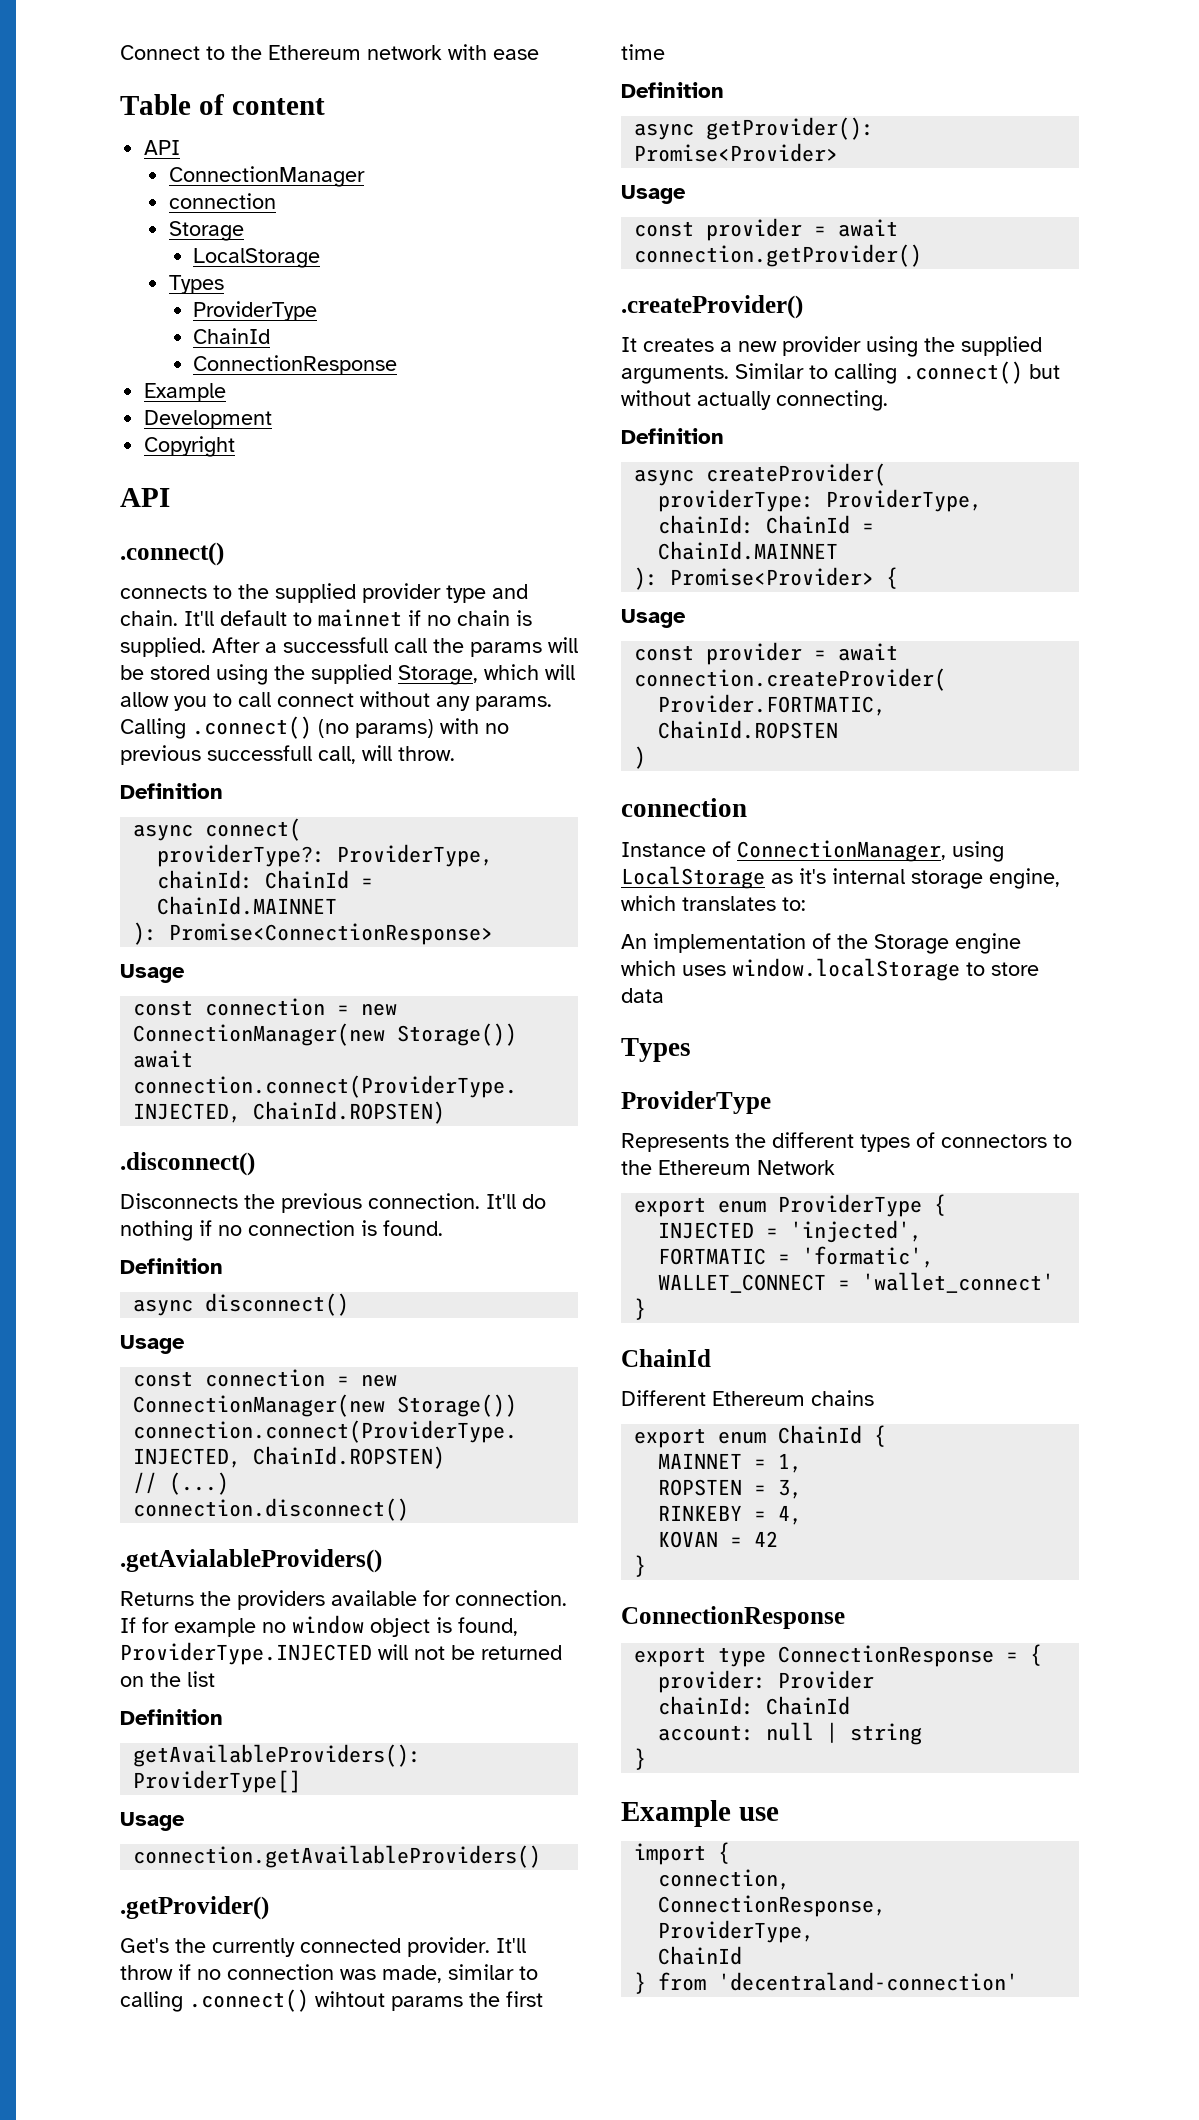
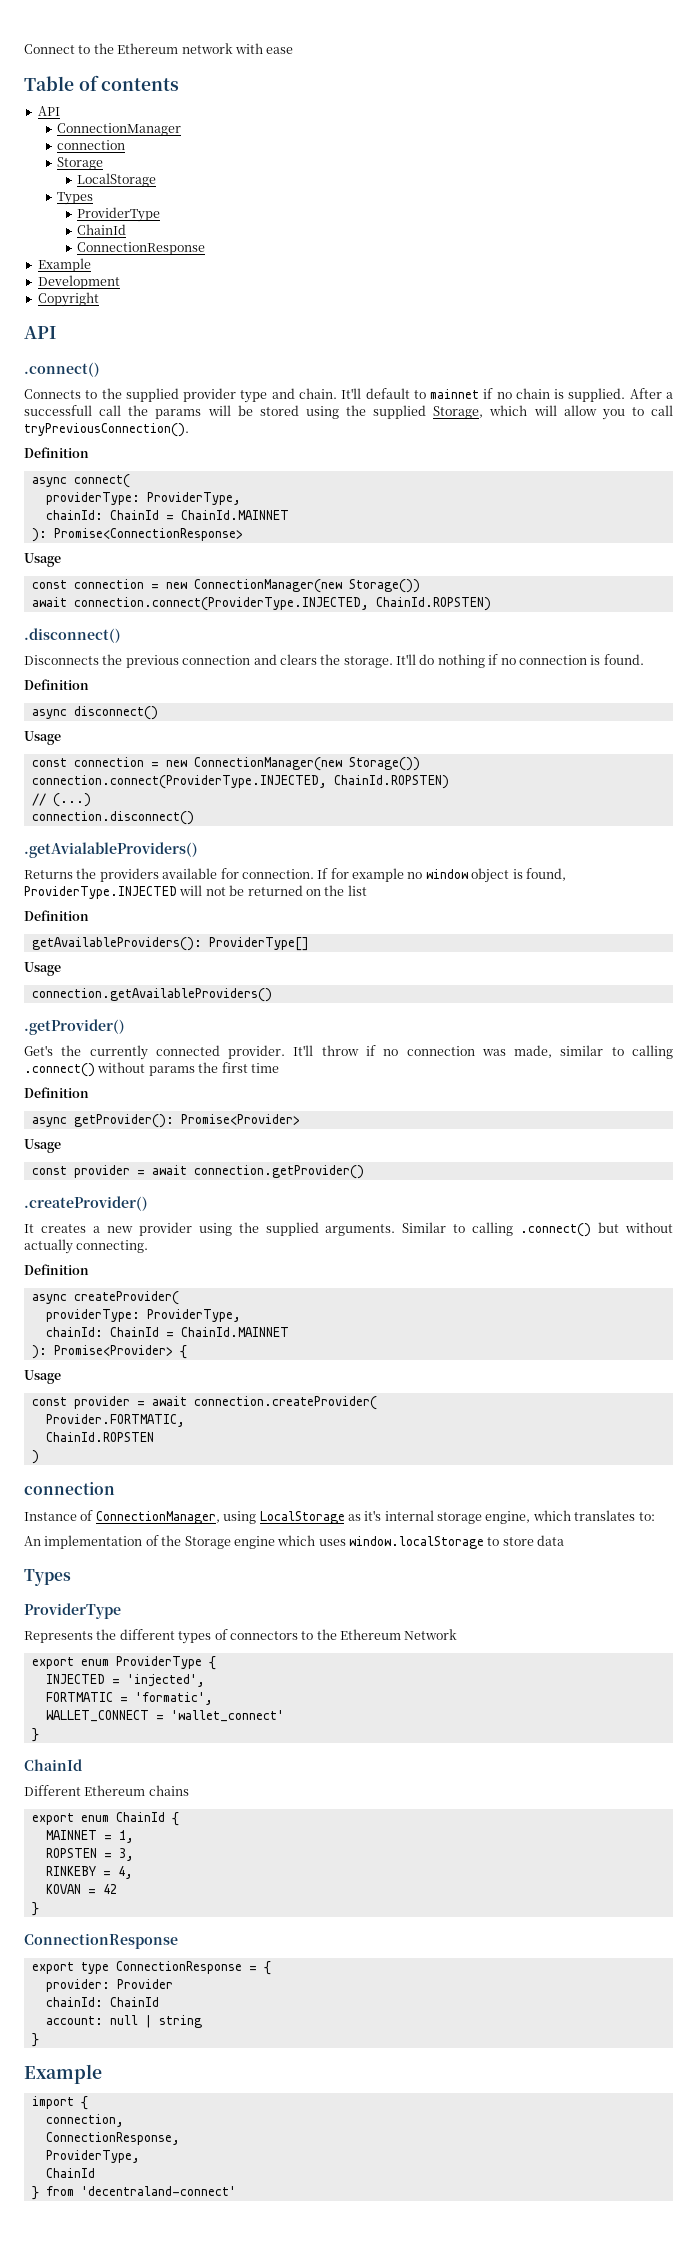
[231,98,325,115] content -> [101,78,180,91] contents
[120,585,207,599] connects -> [24,389,81,399] Connects
[277,691,552,711] [120,716,509,739] [120,745,455,765] connect without any params. Calling .connect() (no params) with no previous successfull call, will throw. -> [24,423,189,437] tryPreviousConnection().
[157,844,326,867] providerType?: -> [45,492,140,505] providerType:
[368,1193,480,1209] connection. -> [182,654,393,668] connection and clears the storage.
[315,1991,385,2007] wihtout -> [97,1062,146,1073] without
[738,1807,779,1821] use -> (102, 2074) none
[718,1972,1019,1991] 'decentraland-connection' -> [80,2186,236,2196] 'decentraland-connect'

